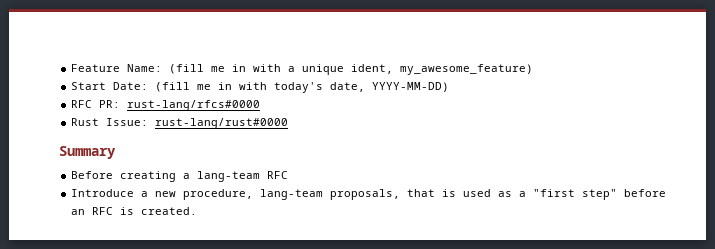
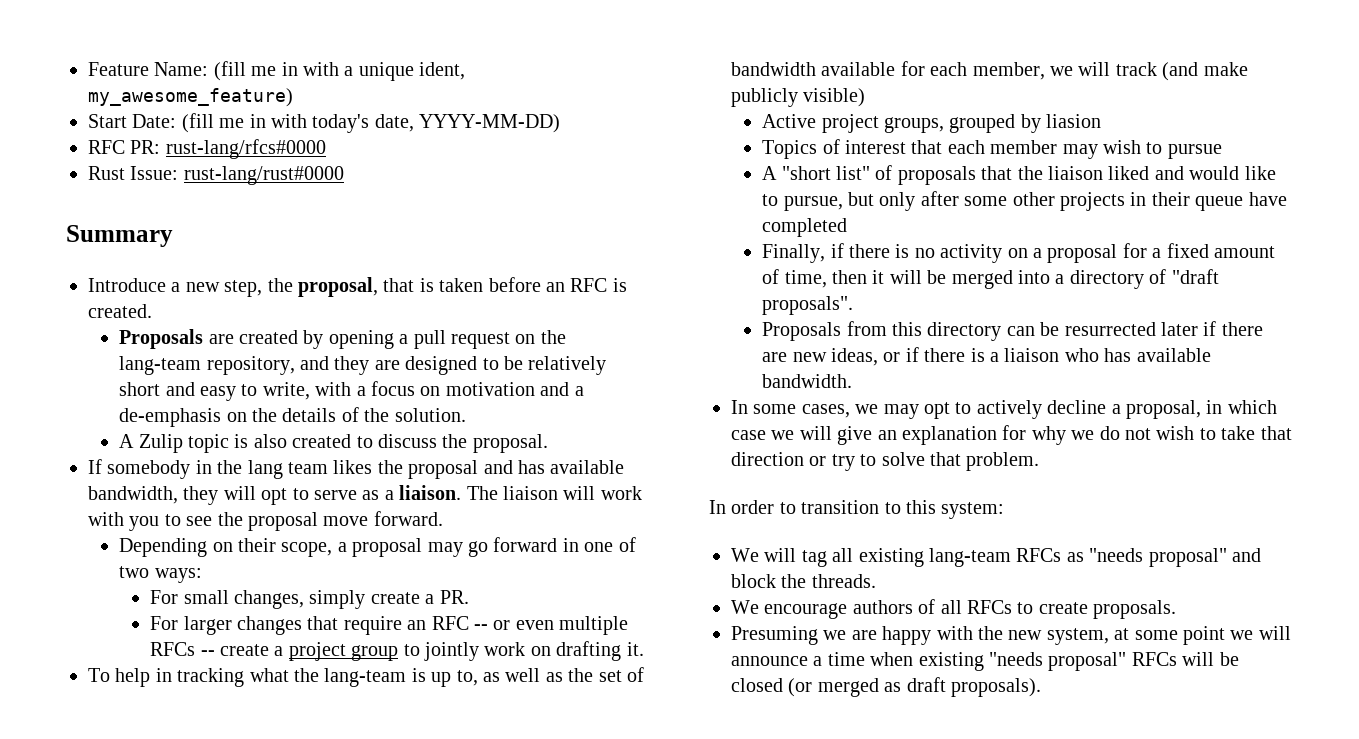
[71,171,289,182] [71,189,618,200] Before creating a lang-team RFC // Introduce a new procedure, lang-team proposals, that is used as a "first step" -> [88,277,484,297] Introduce a new step, the proposal, that is taken
(198, 211) none -> [119,329,566,349] [119,356,607,375] [119,381,584,401] [119,407,466,427] [119,434,548,453] [88,459,625,479] [88,485,642,505] [88,511,443,531] [119,537,636,557] [119,566,202,583] [150,590,469,609] [150,616,629,635] [150,641,644,661] [88,667,644,687] [731,61,1248,81] [731,88,866,107] [762,114,1102,133] [762,139,1222,159] [762,165,1276,185] [762,191,1287,211] [762,218,848,237] [762,243,1275,263] [762,269,1219,289] [762,296,854,315] [762,321,1263,341] [762,347,1211,366] [762,374,853,388] [731,400,1277,419] [731,425,1292,445] [731,452,1040,471] [709,500,1005,519] [731,548,1261,567] [731,574,876,588] [731,599,1177,619] [731,626,1291,645] [731,652,1239,671] [731,677,1041,697] // Proposals are created by opening a pull request on the lang-team repository, and they are designed to be relatively short and easy to write, with a focus on motivation and a de-emphasis on the details of the solution. // A Zulip topic is also created to discuss the proposal. // If somebody in the lang team likes the proposal and has available bandwidth, they will opt to serve as a liaison. The liaison will work with you to see the proposal move forward. // Depending on their scope, a proposal may go forward in one of two ways: // For small changes, simply create a PR. // For larger changes that require an RFC -- or even multiple RFCs -- create a project group to jointly work on drafting it. // To help in tracking what the lang-team is up to, as well as the set of bandwidth available for each member, we will track (and make publicly visible) // Active project groups, grouped by liasion // Topics of interest that each member may wish to pursue // A "short list" of proposals that the liaison liked and would like to pursue, but only after some other projects in their queue have completed // Finally, if there is no activity on a proposal for a fixed amount of time, then it will be merged into a directory of "draft proposals". // Proposals from this directory can be resurrected later if there are new ideas, or if there is a liaison who has available bandwidth. // In some cases, we may opt to actively decline a proposal, in which case we will give an explanation for why we do not wish to take that direction or try to solve that problem. // In order to transition to this system: // We will tag all existing lang-team RFCs as "needs proposal" and block the threads. // We encourage authors of all RFCs to create proposals. // Presuming we are happy with the new system, at some point we will announce a time when existing "needs proposal" RFCs will be closed (or merged as draft proposals).

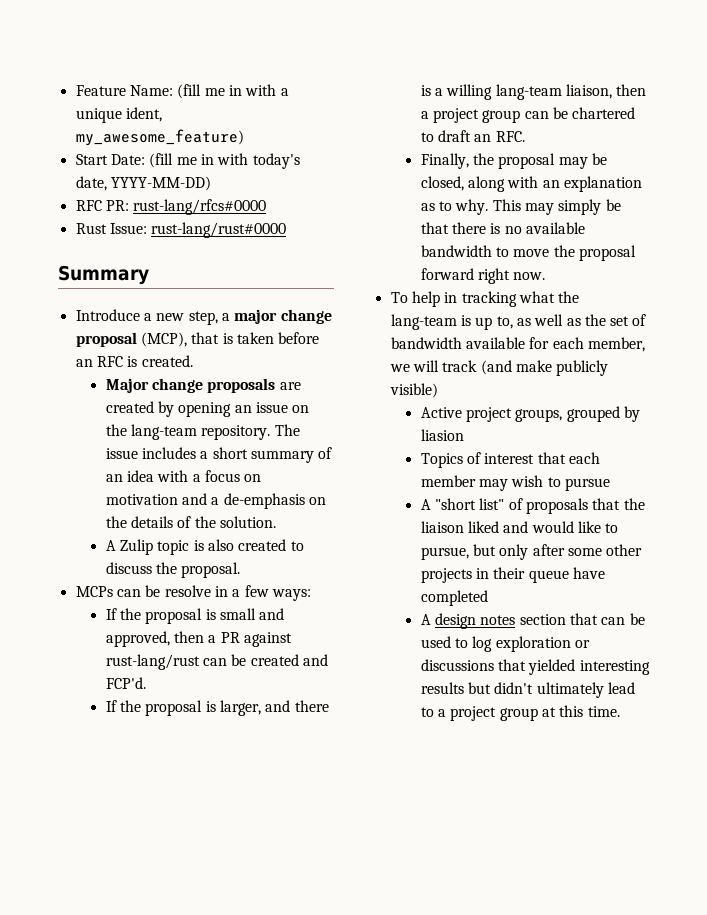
[267,277,378,297] the proposal, -> [221,309,332,324] [75,332,187,347] a major change proposal (MCP),
[119,329,204,349] Proposals -> [105,378,276,393] Major change proposals
[399,330,566,349] [119,356,607,375] [119,382,310,401] a pull request on the lang-team repository, and they are designed to be relatively short and easy to write, -> [234,402,310,413] [105,424,300,440] [105,447,333,463] [105,470,154,482] an issue on the lang-team repository. The issue includes a short summary of an idea
[88,459,625,479] [88,485,642,505] [88,511,443,531] [119,537,636,557] [119,566,202,583] [150,590,469,609] [150,616,629,635] [150,641,644,661] If somebody in the lang team likes the proposal and has available bandwidth, they will opt to serve as a liaison. The liaison will work with you to see the proposal move forward. // Depending on their scope, a proposal may go forward in one of two ways: // For small changes, simply create a PR. // For larger changes that require an RFC -- or even multiple RFCs -- create a project group to jointly work on drafting it. -> [75,585,311,601] [105,608,285,624] [105,631,292,647] [105,654,328,670] [105,677,146,689] [105,700,329,716] [420,84,647,100] [420,107,636,123] [420,130,525,142] [420,153,607,169] [420,176,642,192] [420,199,621,215] [420,222,585,234] [420,245,636,261] [420,268,546,284] MCPs can be resolve in a few ways: // If the proposal is small and approved, then a PR against rust-lang/rust can be created and FCP'd. // If the proposal is larger, and there is a willing lang-team liaison, then a project group can be chartered to draft an RFC. // Finally, the proposal may be closed, along with an explanation as to why. This may simply be that there is no available bandwidth to move the proposal forward right now.
[762,243,1275,263] [762,269,1219,289] [762,296,854,315] [762,321,1263,341] [762,347,1211,366] [762,374,853,388] [731,400,1277,419] [731,425,1292,445] [731,452,1040,471] [709,500,1005,519] [731,548,1261,567] [731,574,876,588] [731,599,1177,619] [731,626,1291,645] [731,652,1239,671] [731,677,1041,697] Finally, if there is no activity on a proposal for a fixed amount of time, then it will be merged into a directory of "draft proposals". // Proposals from this directory can be resurrected later if there are new ideas, or if there is a liaison who has available bandwidth. // In some cases, we may opt to actively decline a proposal, in which case we will give an explanation for why we do not wish to take that direction or try to solve that problem. // In order to transition to this system: // We will tag all existing lang-team RFCs as "needs proposal" and block the threads. // We encourage authors of all RFCs to create proposals. // Presuming we are happy with the new system, at some point we will announce a time when existing "needs proposal" RFCs will be closed (or merged as draft proposals). -> [420,613,645,629] [420,636,590,652] [420,659,650,675] [420,682,635,698] [420,705,620,721] A design notes section that can be used to log exploration or discussions that yielded interesting results but didn't ultimately lead to a project group at this time.

